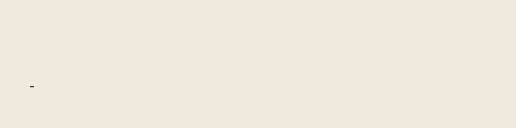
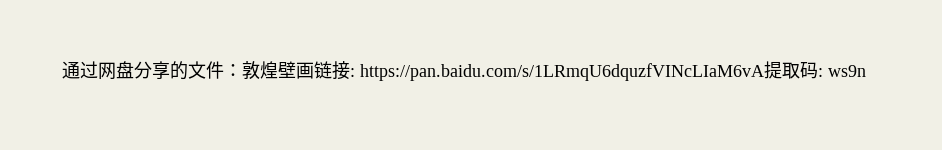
[29,85,35,92] - -> [62,60,866,81] 通过网盘分享的文件：敦煌壁画链接: https://pan.baidu.com/s/1LRmqU6dquzfVINcLIaM6vA提取码: ws9n

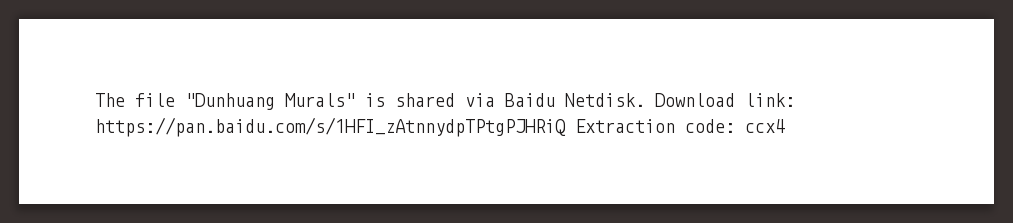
[62,60,866,81] 通过网盘分享的文件：敦煌壁画链接: https://pan.baidu.com/s/1LRmqU6dquzfVINcLIaM6vA提取码: ws9n -> [95,93,795,110] [95,117,785,137] The file "Dunhuang Murals" is shared via Baidu Netdisk. Download link: https://pan.baidu.com/s/1HFI_zAtnnydpTPtgPJHRiQ Extraction code: ccx4

